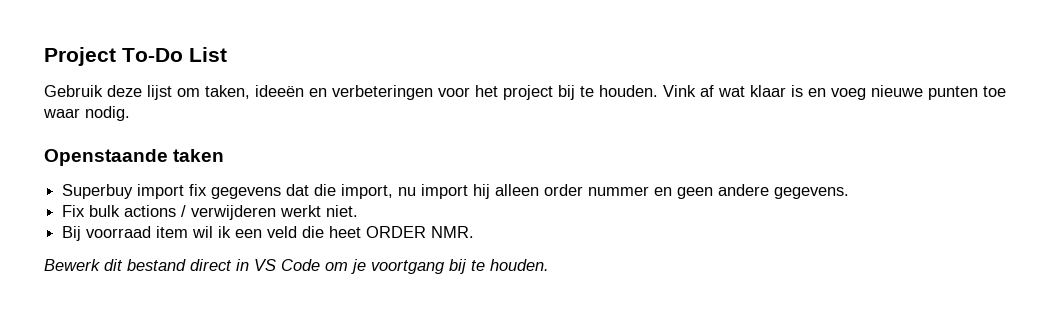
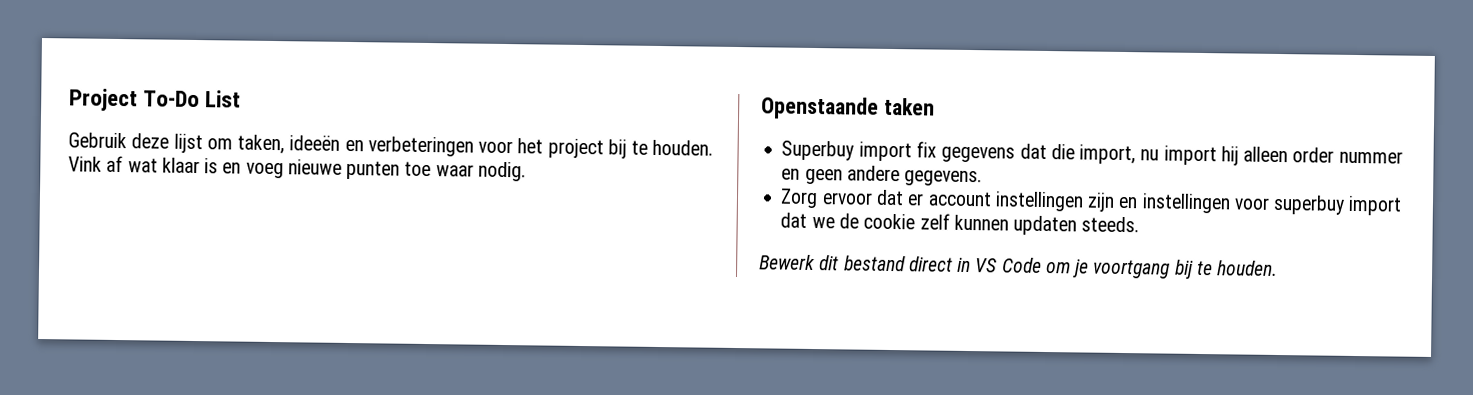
[62,205,359,220] [62,226,475,241] Fix bulk actions / verwijderen werkt niet. // Bij voorraad item wil ik een veld die heet ORDER NMR. -> [780,188,1403,216] [780,212,1140,236] Zorg ervoor dat er account instellingen zijn en instellingen voor superbuy import dat we de cookie zelf kunnen updaten steeds.

